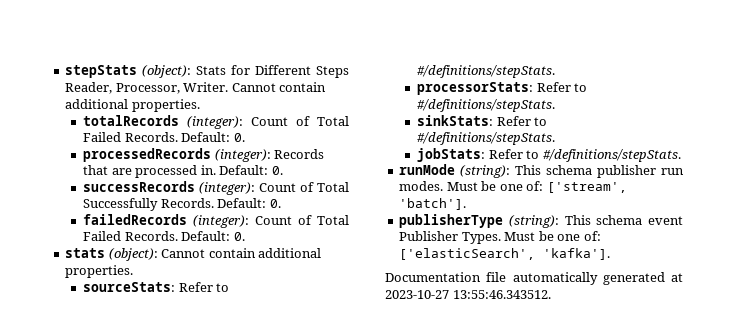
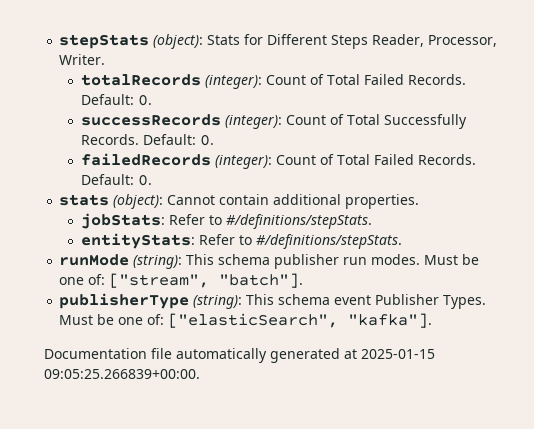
[231,82,327,92] [65,99,200,112] Cannot contain additional properties. -> (106, 59) none
[83,148,325,162] [83,165,283,178] // processedRecords (integer): Records that are processed in. Default: 0. -> (153, 100) none
[83,282,230,292] [417,65,556,78] [417,82,588,95] [417,99,556,112] [417,115,548,126] [417,132,556,145] [417,148,486,162] sourceStats: Refer to #/definitions/stepStats. // processorStats: Refer to #/definitions/stepStats. // sinkStats: Refer to #/definitions/stepStats. // jobStats: -> [81,213,373,229] [81,233,196,249] jobStats: Refer to #/definitions/stepStats. // entityStats:
[546,182,627,193] [399,198,467,210] ['stream', 'batch']. -> [109,273,304,288] ["stream", "batch"].
[399,248,611,260] ['elasticSearch', 'kafka']. -> [168,313,433,328] ["elasticSearch", "kafka"].
[385,290,551,299] 2023-10-27 13:55:46.343512. -> [361,349,435,359] [44,369,200,379] 2025-01-15 09:05:25.266839+00:00.

